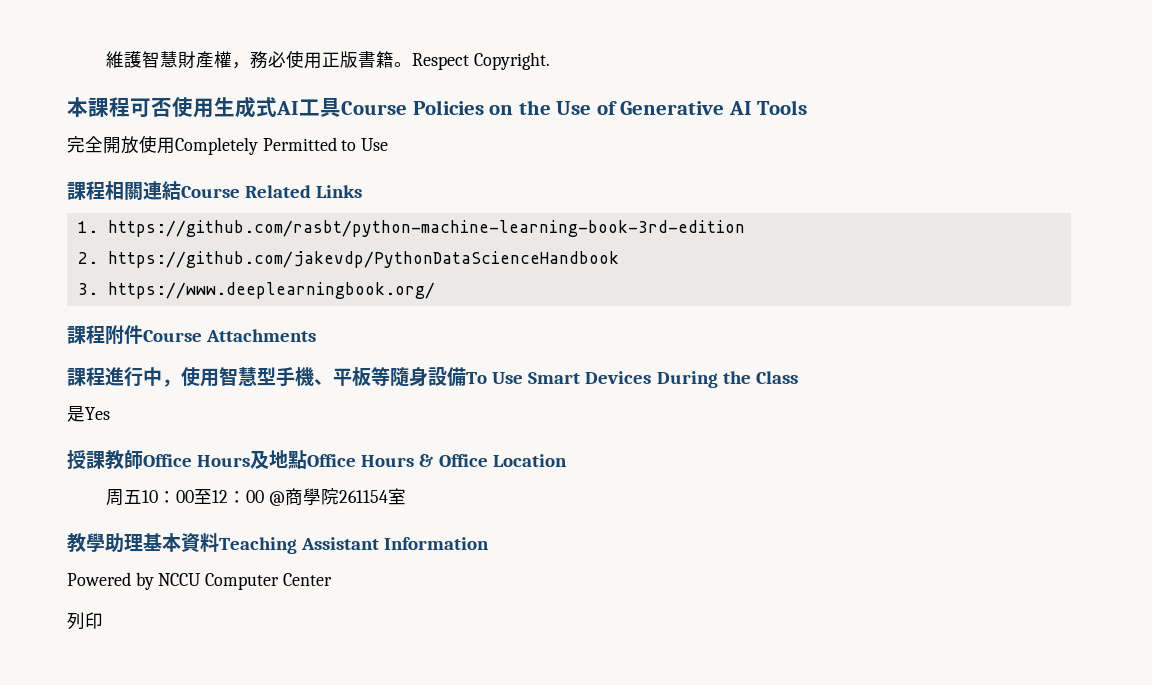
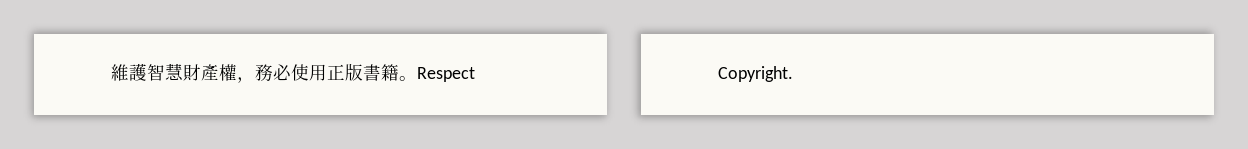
[67,96,808,118] [67,135,389,155] [67,181,363,200] [77,220,745,237] [77,251,619,268] [77,282,435,299] [67,325,317,345] [67,367,798,388] [67,406,110,422] [67,450,567,469] [105,488,406,506] [67,533,490,554] [67,572,332,590] [67,612,103,630] // 本課程可否使用生成式AI工具Course Policies on the Use of Generative AI Tools // 完全開放使用Completely Permitted to Use // 課程相關連結Course Related Links // 1. https://github.com/rasbt/python-machine-learning-book-3rd-edition // 2. https://github.com/jakevdp/PythonDataScienceHandbook // 3. https://www.deeplearningbook.org/ // 課程附件Course Attachments // 課程進行中，使用智慧型手機、平板等隨身設備To Use Smart Devices During the Class // 是Yes // 授課教師Office Hours及地點Office Hours & Office Location // 周五10：00至12：00 @商學院261154室 // 教學助理基本資料Teaching Assistant Information // Powered by NCCU Computer Center // 列印 -> (793, 74) none

